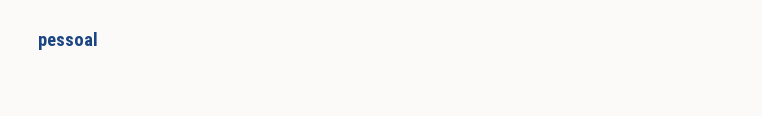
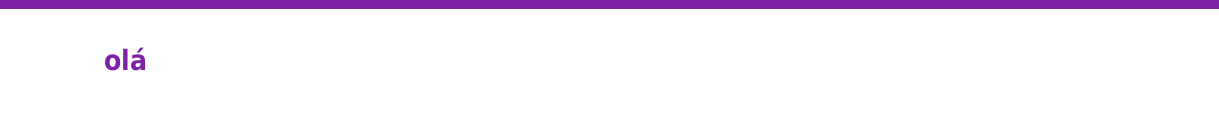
[38,32,98,50] pessoal -> [104,47,147,71] olá

